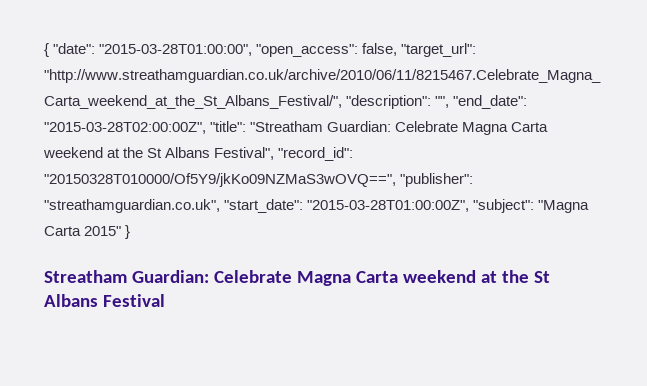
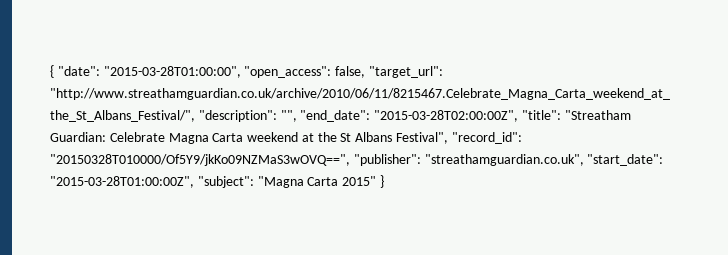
[44,270,550,286] [44,294,165,307] // Streatham Guardian: Celebrate Magna Carta weekend at the St Albans Festival -> (384, 181) none

